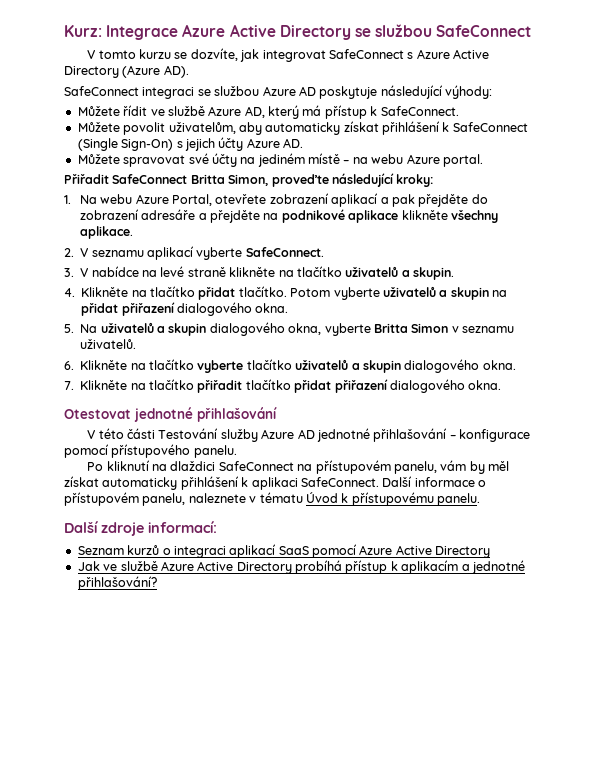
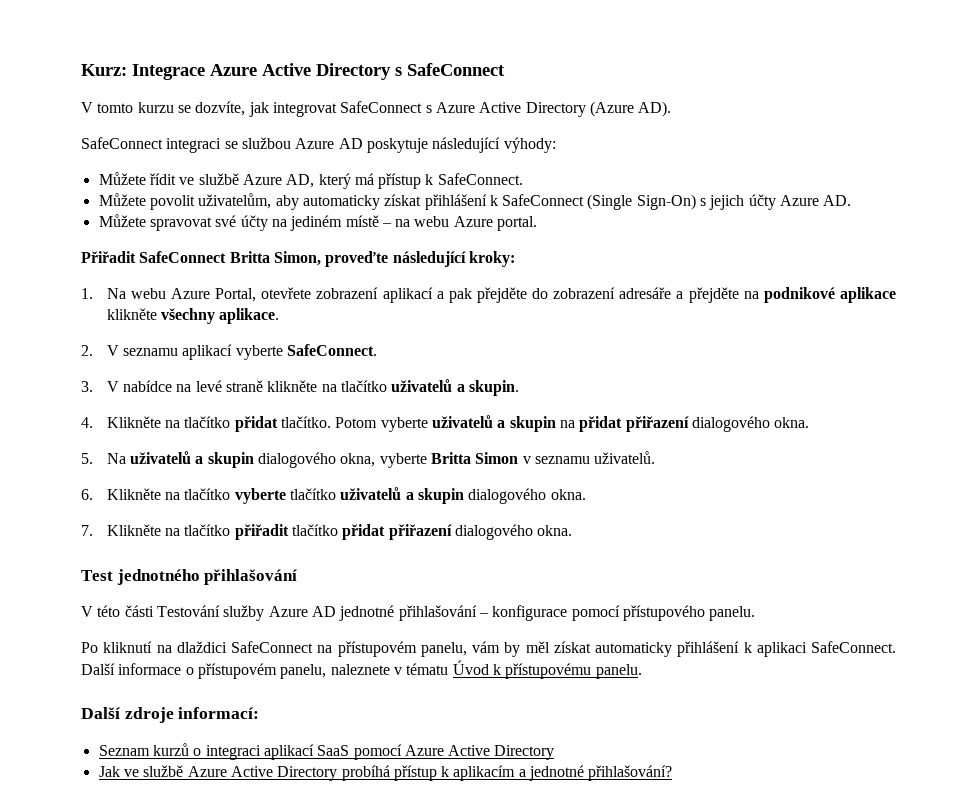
[354,24,433,37] se službou -> [395,67,402,76] s
[64,407,193,422] Otestovat jednotné -> [81,569,200,585] Test jednotného

